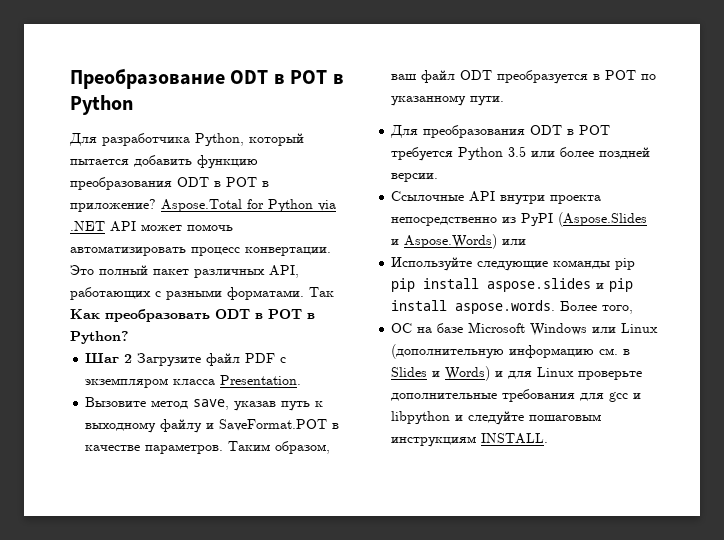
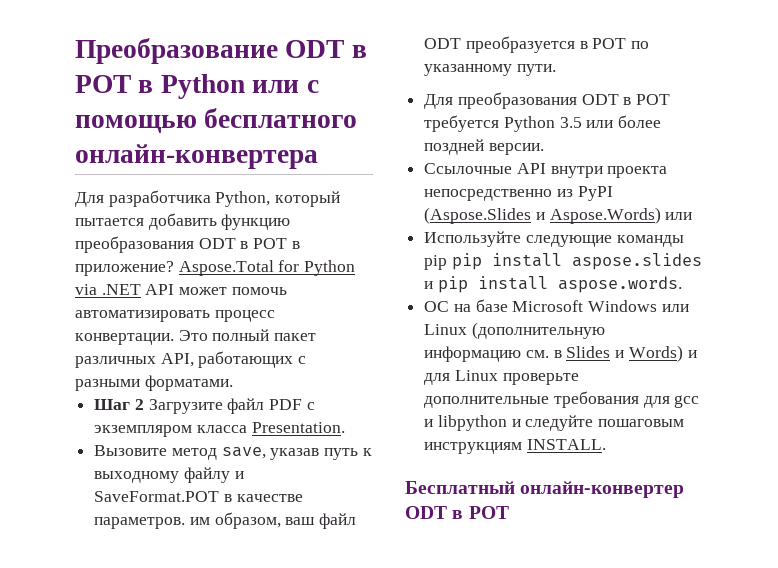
(133, 105) none -> [252,80,319,93] [75,108,358,133] [75,144,318,169] или с помощью бесплатного онлайн-конвертера
[309,287,334,297] [70,309,315,322] [70,331,129,344] Так Как преобразовать ODT в POT в Python? -> (233, 383) none
[228,441,271,451] Таким -> [189,517,210,525] им
[560,301,634,314] Более того, -> (682, 284) none
(549, 438) none -> [405,481,685,498] [405,506,509,519] // Бесплатный онлайн-конвертер ODT в POT

